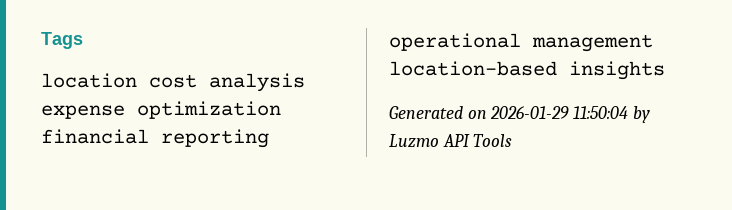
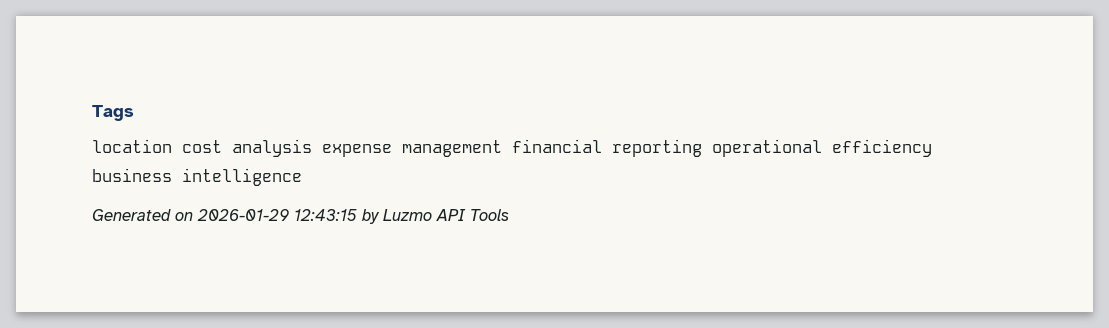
[137,101,281,119] optimization -> [402,140,502,157] management
[532,34,653,52] [389,61,665,80] management location-based insights -> [832,139,932,157] [92,168,302,186] efficiency business intelligence
[573,106,629,119] 11:50:04 -> [294,209,357,221] 12:43:15

